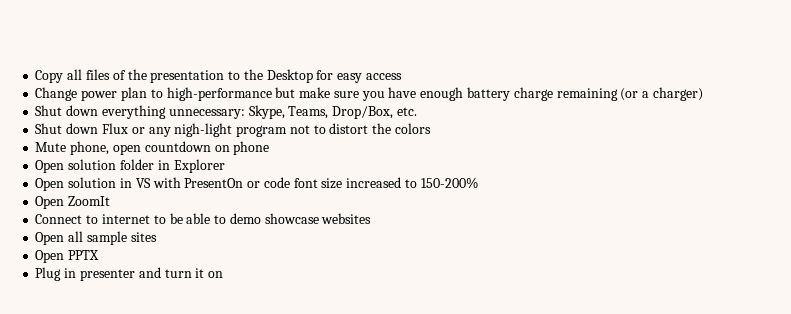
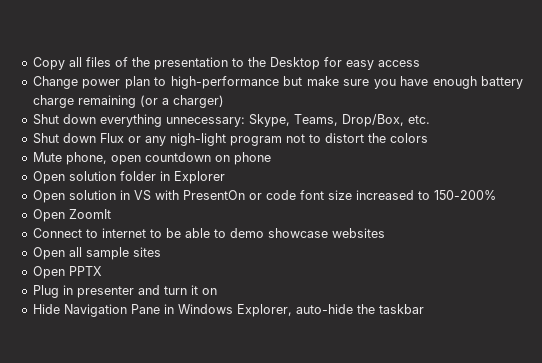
(224, 274) none -> [32,304,424,317] // Hide Navigation Pane in Windows Explorer, auto-hide the taskbar

